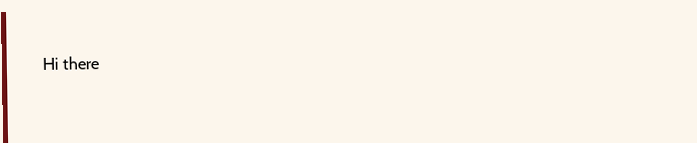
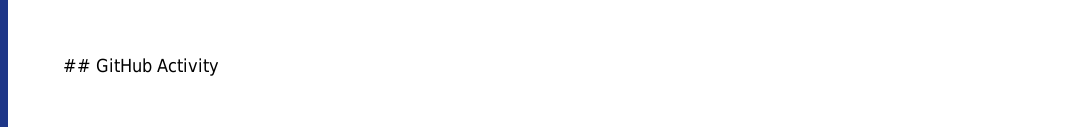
[42,56,100,70] Hi there -> [63,58,219,76] ## GitHub Activity

